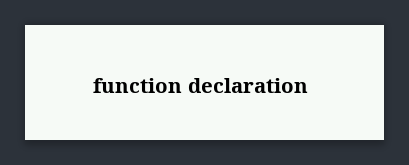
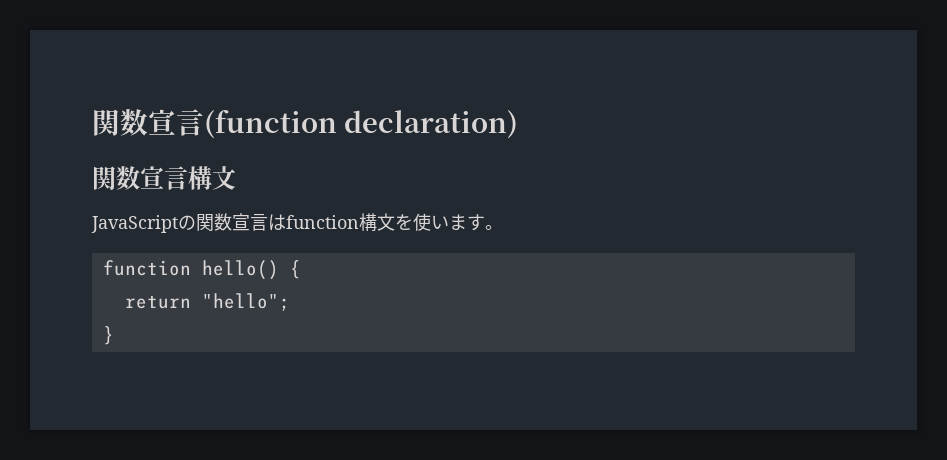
[93,78,308,93] function declaration -> [92,109,519,139] [92,166,236,190] [91,213,503,233] [102,260,301,280] [124,293,290,311] [102,326,114,345] 関数宣言(function declaration) // 関数宣言構文 // JavaScriptの関数宣言はfunction構文を使います。 // function hello() { // return "hello"; // }

